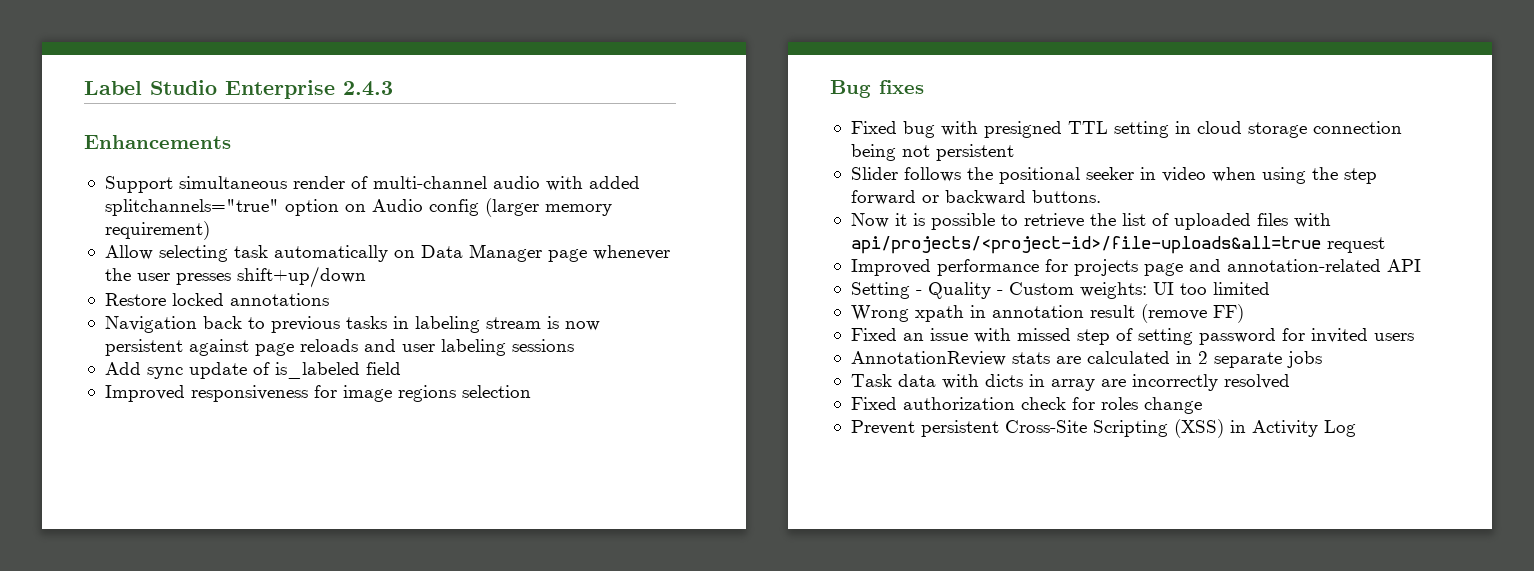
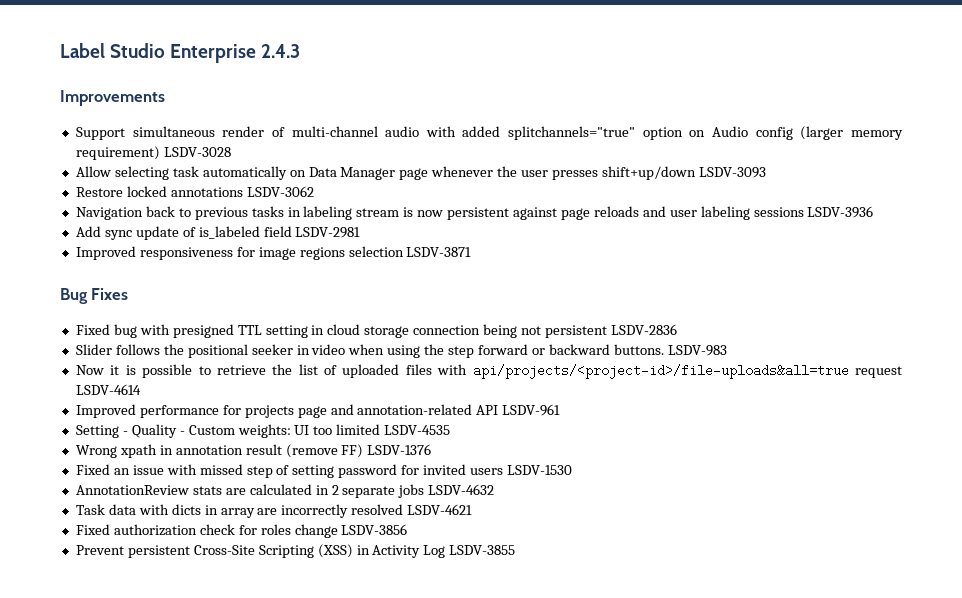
[84,135,231,149] Enhancements -> [60,90,165,106] Improvements
(210, 230) none -> [163,147,231,157] LSDV-3028
(366, 277) none -> [698,167,766,178] LSDV-3093
(329, 299) none -> [246,186,314,197] LSDV-3062
(574, 345) none -> [807,206,874,218] LSDV-3936
(401, 368) none -> [295,227,361,238] LSDV-2981
(531, 391) none -> [406,247,472,257] LSDV-3871
[879,80,924,94] fixes -> [91,288,129,300] Fixes
(1014, 152) none -> [610,324,677,335] LSDV-2836
(1101, 196) none -> [667,345,727,356] LSDV-983
(1385, 245) none -> [75,384,141,395] LSDV-4614
(1421, 265) none -> [502,404,561,416] LSDV-961
(1270, 288) none -> [384,425,451,435] LSDV-4535
(1244, 313) none -> [367,444,432,455] LSDV-1376
(1414, 337) none -> [506,465,572,475] LSDV-1530
(1322, 359) none -> [428,484,495,495] LSDV-4632
(1290, 381) none -> [407,504,473,515] LSDV-4621
(1202, 405) none -> [341,524,408,535] LSDV-3856
(1356, 428) none -> [449,545,516,555] LSDV-3855

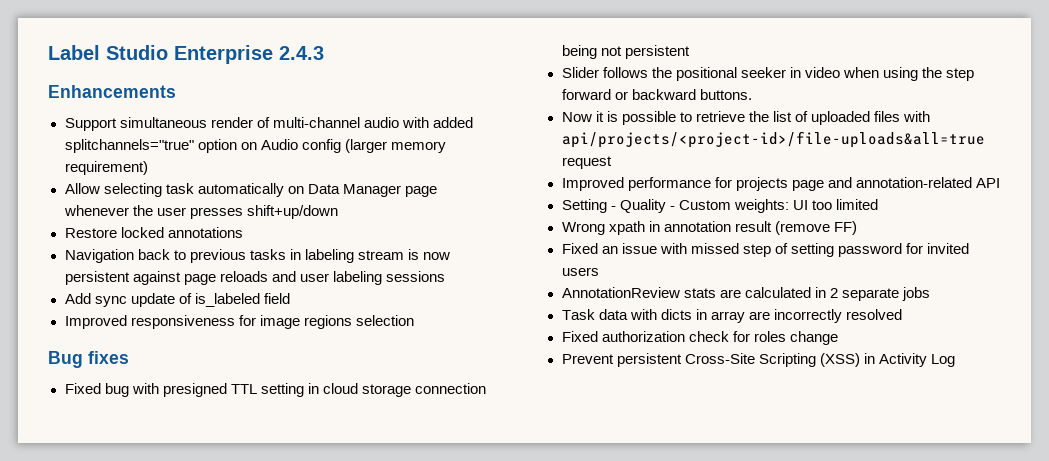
[60,90,165,106] Improvements -> [48,85,176,98] Enhancements
[163,147,231,157] LSDV-3028 -> (148, 168) none
[698,167,766,178] LSDV-3093 -> (338, 212) none
[246,186,314,197] LSDV-3062 -> (243, 232) none
[807,206,874,218] LSDV-3936 -> (445, 276) none
[295,227,361,238] LSDV-2981 -> (290, 298) none
[406,247,472,257] LSDV-3871 -> (414, 320) none
[91,288,129,300] Fixes -> [88,351,129,364] fixes
[610,324,677,335] LSDV-2836 -> (690, 52) none
[667,345,727,356] LSDV-983 -> (752, 94) none
[75,384,141,395] LSDV-4614 -> (612, 162) none
[502,404,561,416] LSDV-961 -> (1000, 183) none
[384,425,451,435] LSDV-4535 -> (878, 204) none
[367,444,432,455] LSDV-1376 -> (857, 228) none
[506,465,572,475] LSDV-1530 -> (599, 271) none
[428,484,495,495] LSDV-4632 -> (930, 294) none
[407,504,473,515] LSDV-4621 -> (902, 314) none
[341,524,408,535] LSDV-3856 -> (838, 338) none
[449,545,516,555] LSDV-3855 -> (955, 360) none

